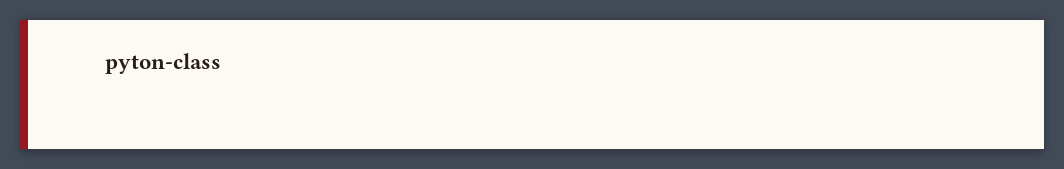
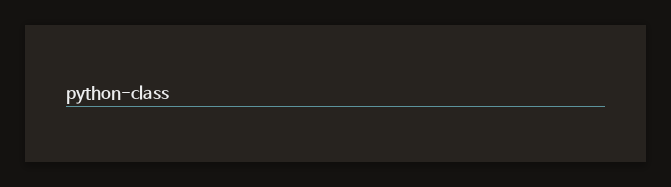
[105,53,221,74] pyton-class -> [66,85,169,104] python-class

